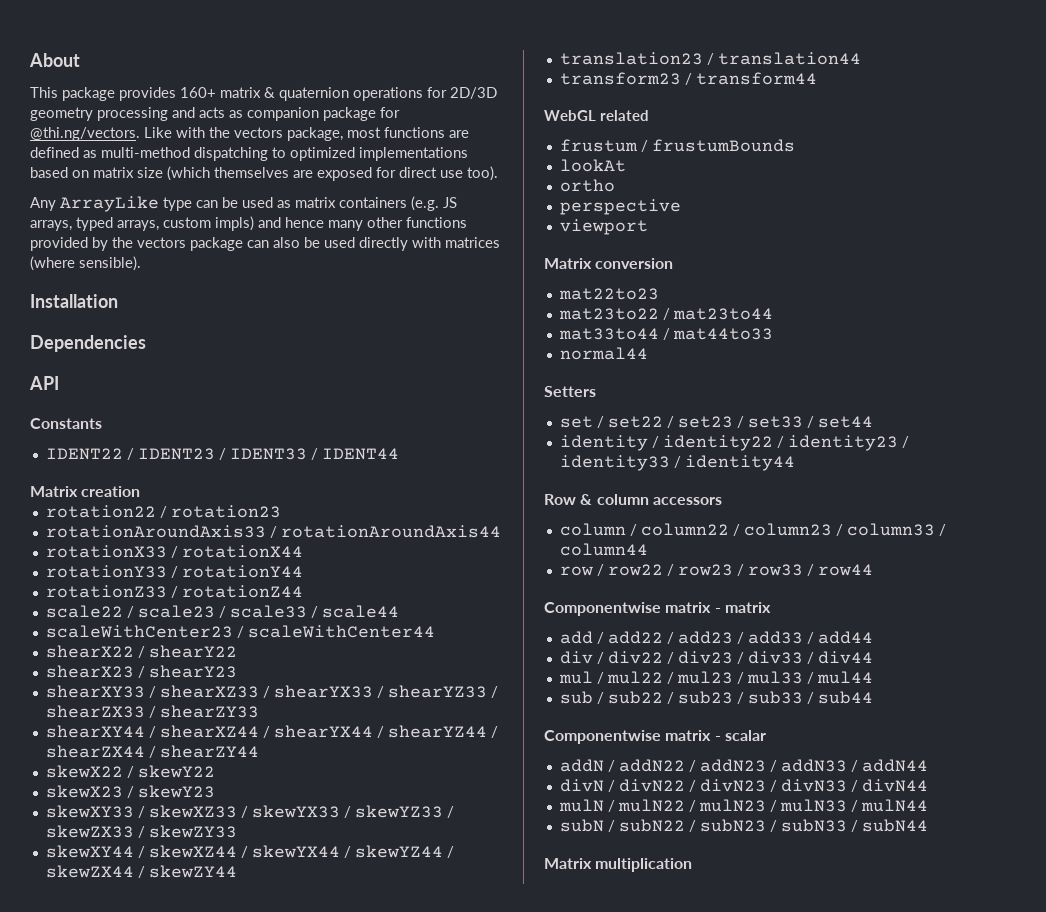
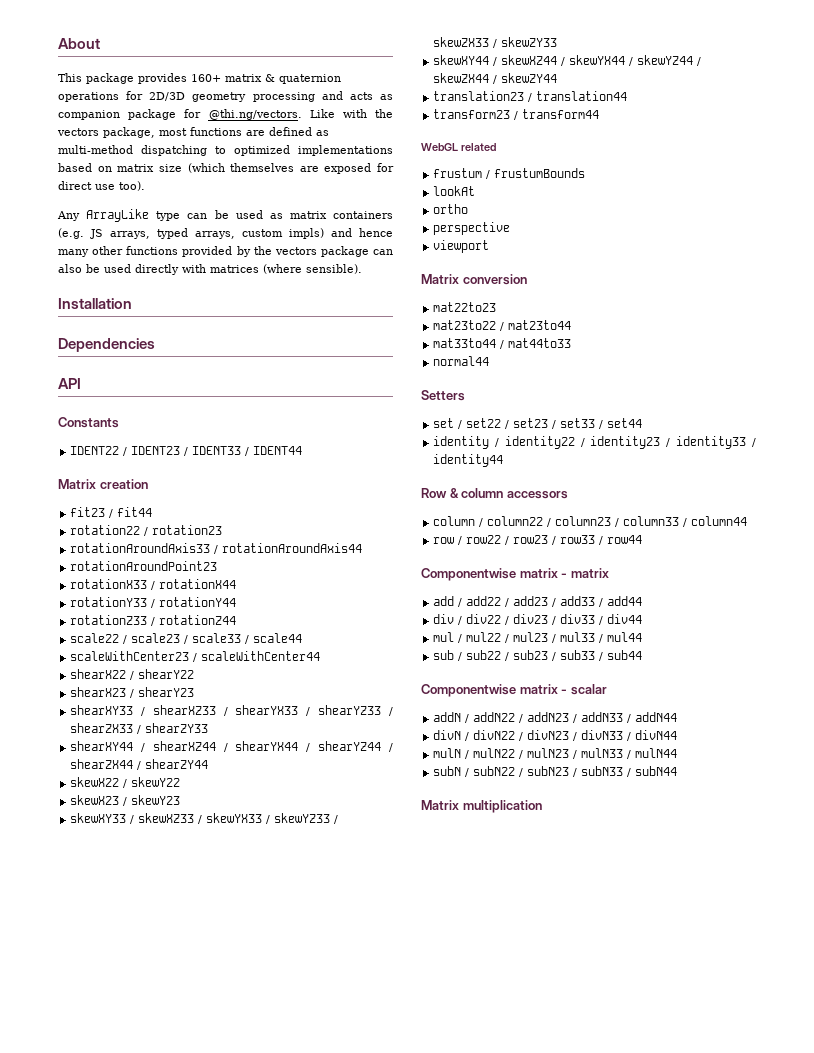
(141, 491) none -> [70,507,153,518] // fit23 / fit44
(501, 531) none -> [70,561,218,571] // rotationAroundPoint23

